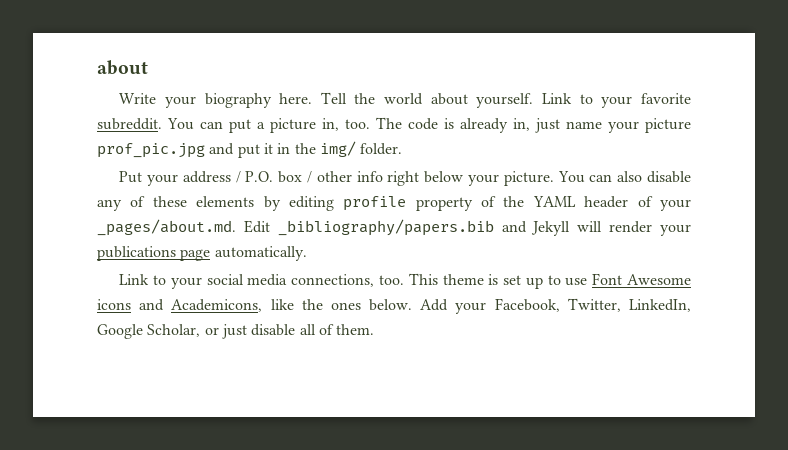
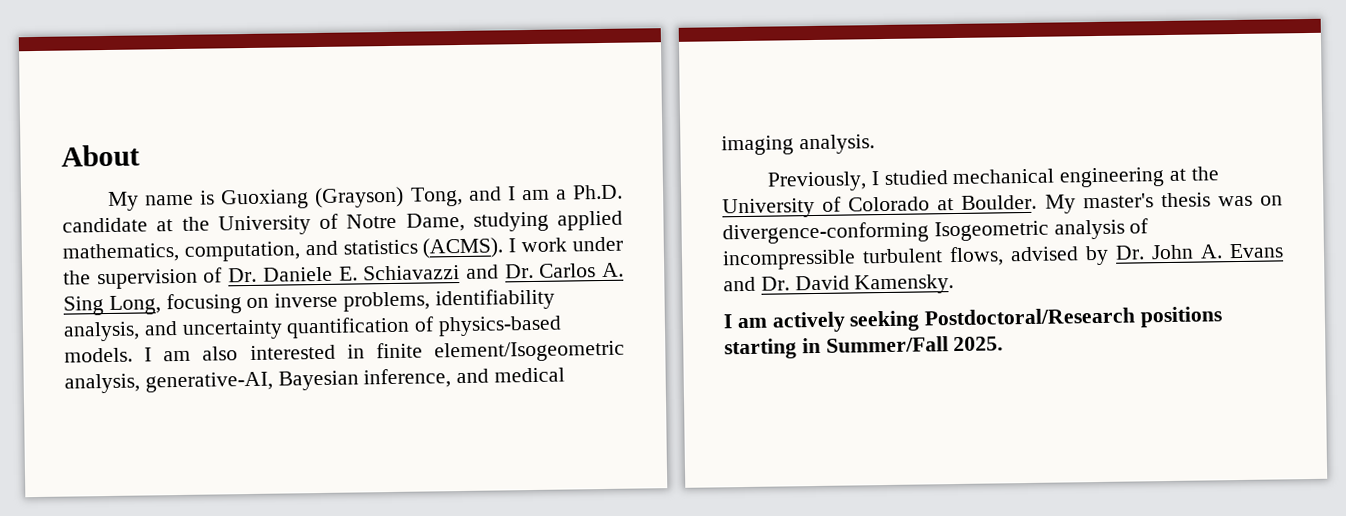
[97,60,148,75] [119,92,691,108] [97,117,691,133] [97,141,403,158] [119,171,691,186] [97,196,691,211] [97,219,691,236] [97,246,307,261] [119,273,692,289] [97,298,691,314] [97,324,375,339] about // Write your biography here. Tell the world about yourself. Link to your favorite subreddit. You can put a picture in, too. The code is already in, just name your picture prof_pic.jpg and put it in the img/ folder. // Put your address / P.O. box / other info right below your picture. You can also disable any of these elements by editing profile property of the YAML header of your _pages/about.md. Edit _bibliography/papers.bib and Jekyll will render your publications page automatically. // Link to your social media connections, too. This theme is set up to use Font Awesome icons and Academicons, like the ones below. Add your Facebook, Twitter, LinkedIn, Google Scholar, or just disable all of them. -> [61,144,140,167] [108,184,623,211] [62,210,623,236] [62,236,623,263] [63,262,624,290] [63,288,555,316] [63,315,563,342] [64,340,625,363] [64,367,566,394] [721,134,875,156] [767,166,1219,192] [722,192,1283,219] [722,218,1150,245] [722,243,1284,271] [723,274,955,295] [723,306,1224,333] [724,336,1004,360] About // My name is Guoxiang (Grayson) Tong, and I am a Ph.D. candidate at the University of Notre Dame, studying applied mathematics, computation, and statistics (ACMS). I work under the supervision of Dr. Daniele E. Schiavazzi and Dr. Carlos A. Sing Long, focusing on inverse problems, identifiability analysis, and uncertainty quantification of physics-based models. I am also interested in finite element/Isogeometric analysis, generative-AI, Bayesian inference, and medical imaging analysis. // Previously, I studied mechanical engineering at the University of Colorado at Boulder. My master's thesis was on divergence-conforming Isogeometric analysis of incompressible turbulent flows, advised by Dr. John A. Evans and Dr. David Kamensky. // I am actively seeking Postdoctoral/Research positions starting in Summer/Fall 2025.

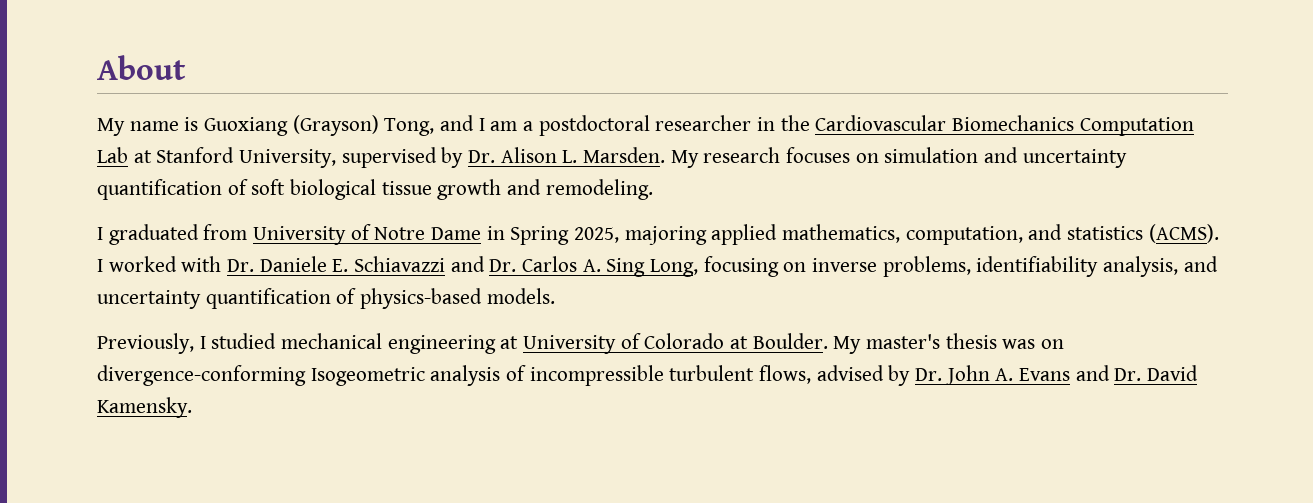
[572,184,623,200] [62,211,549,236] Ph.D. candidate at the University of Notre Dame, studying -> [538,115,1194,136] [97,147,1127,168] [97,179,653,200] [97,224,707,245] postdoctoral researcher in the Cardiovascular Biomechanics Computation Lab at Stanford University, supervised by Dr. Alison L. Marsden. My research focuses on simulation and uncertainty quantification of soft biological tissue growth and remodeling. // I graduated from University of Notre Dame in Spring 2025, majoring
[521,236,623,253] [63,267,224,290] work under the supervision of -> [108,256,222,272] worked with
[144,340,625,363] [64,367,566,394] [721,134,875,156] I am also interested in finite element/Isogeometric analysis, generative-AI, Bayesian inference, and medical imaging analysis. -> (555, 296) none
[1190,166,1219,181] the -> (519, 342) none
[723,306,1224,333] [724,336,1004,360] // I am actively seeking Postdoctoral/Research positions starting in Summer/Fall 2025. -> (192, 407) none

